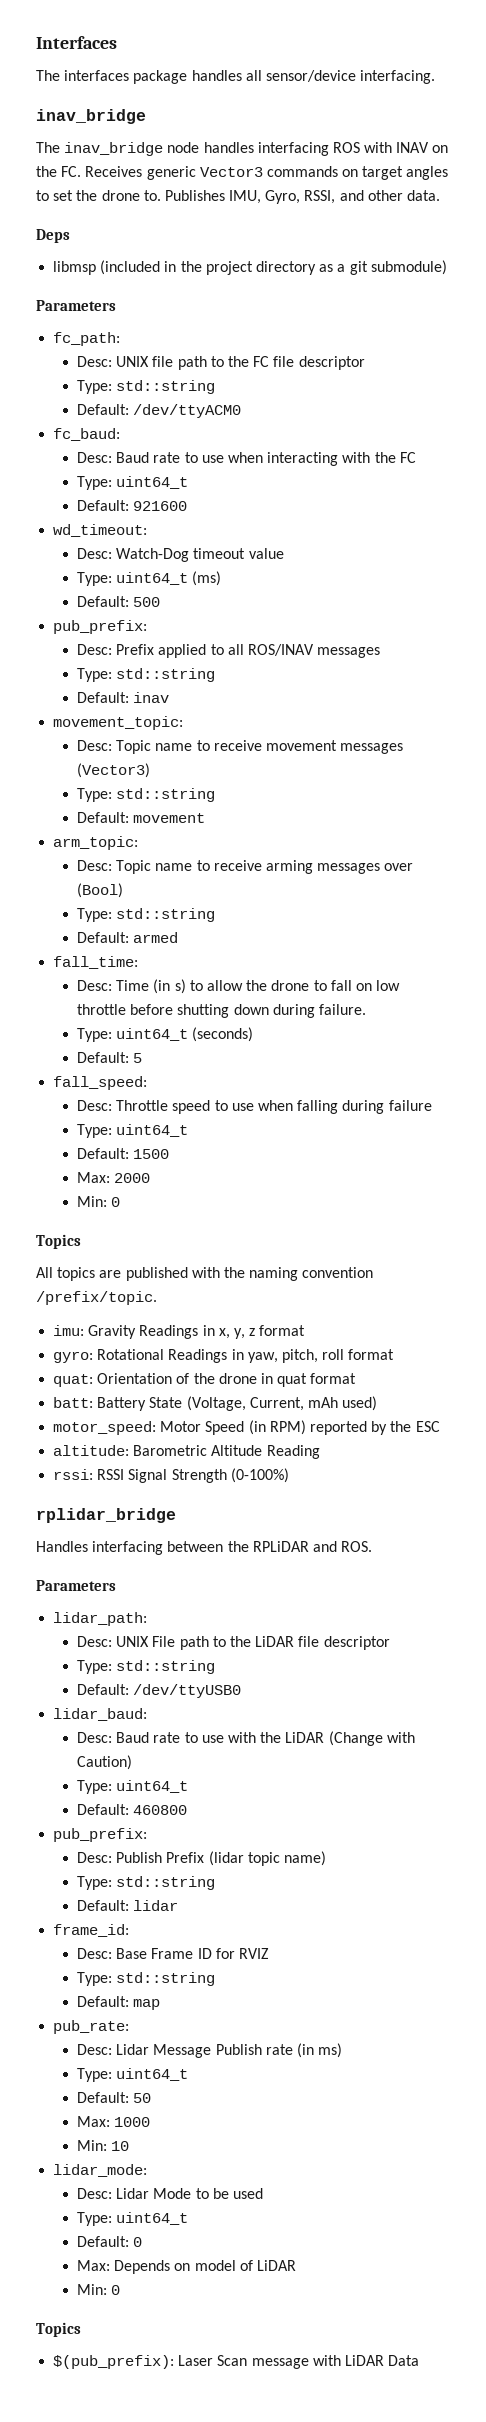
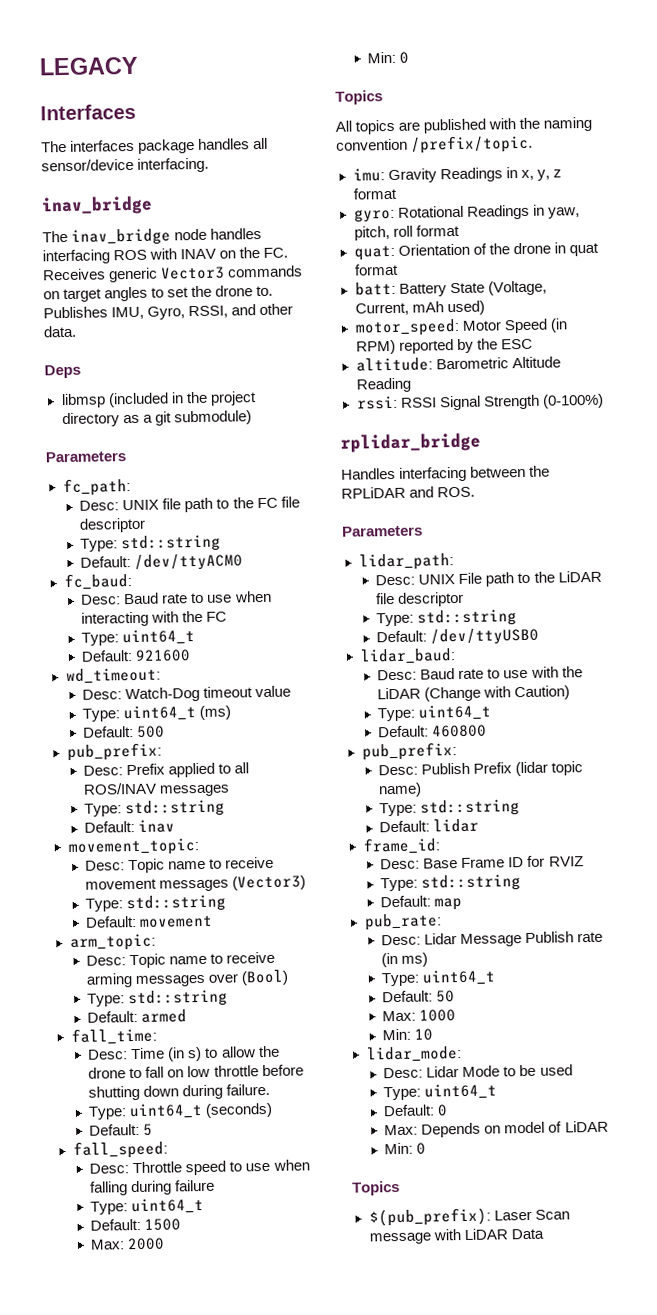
(36, 42) none -> [39,56,139,76] LEGACY //

